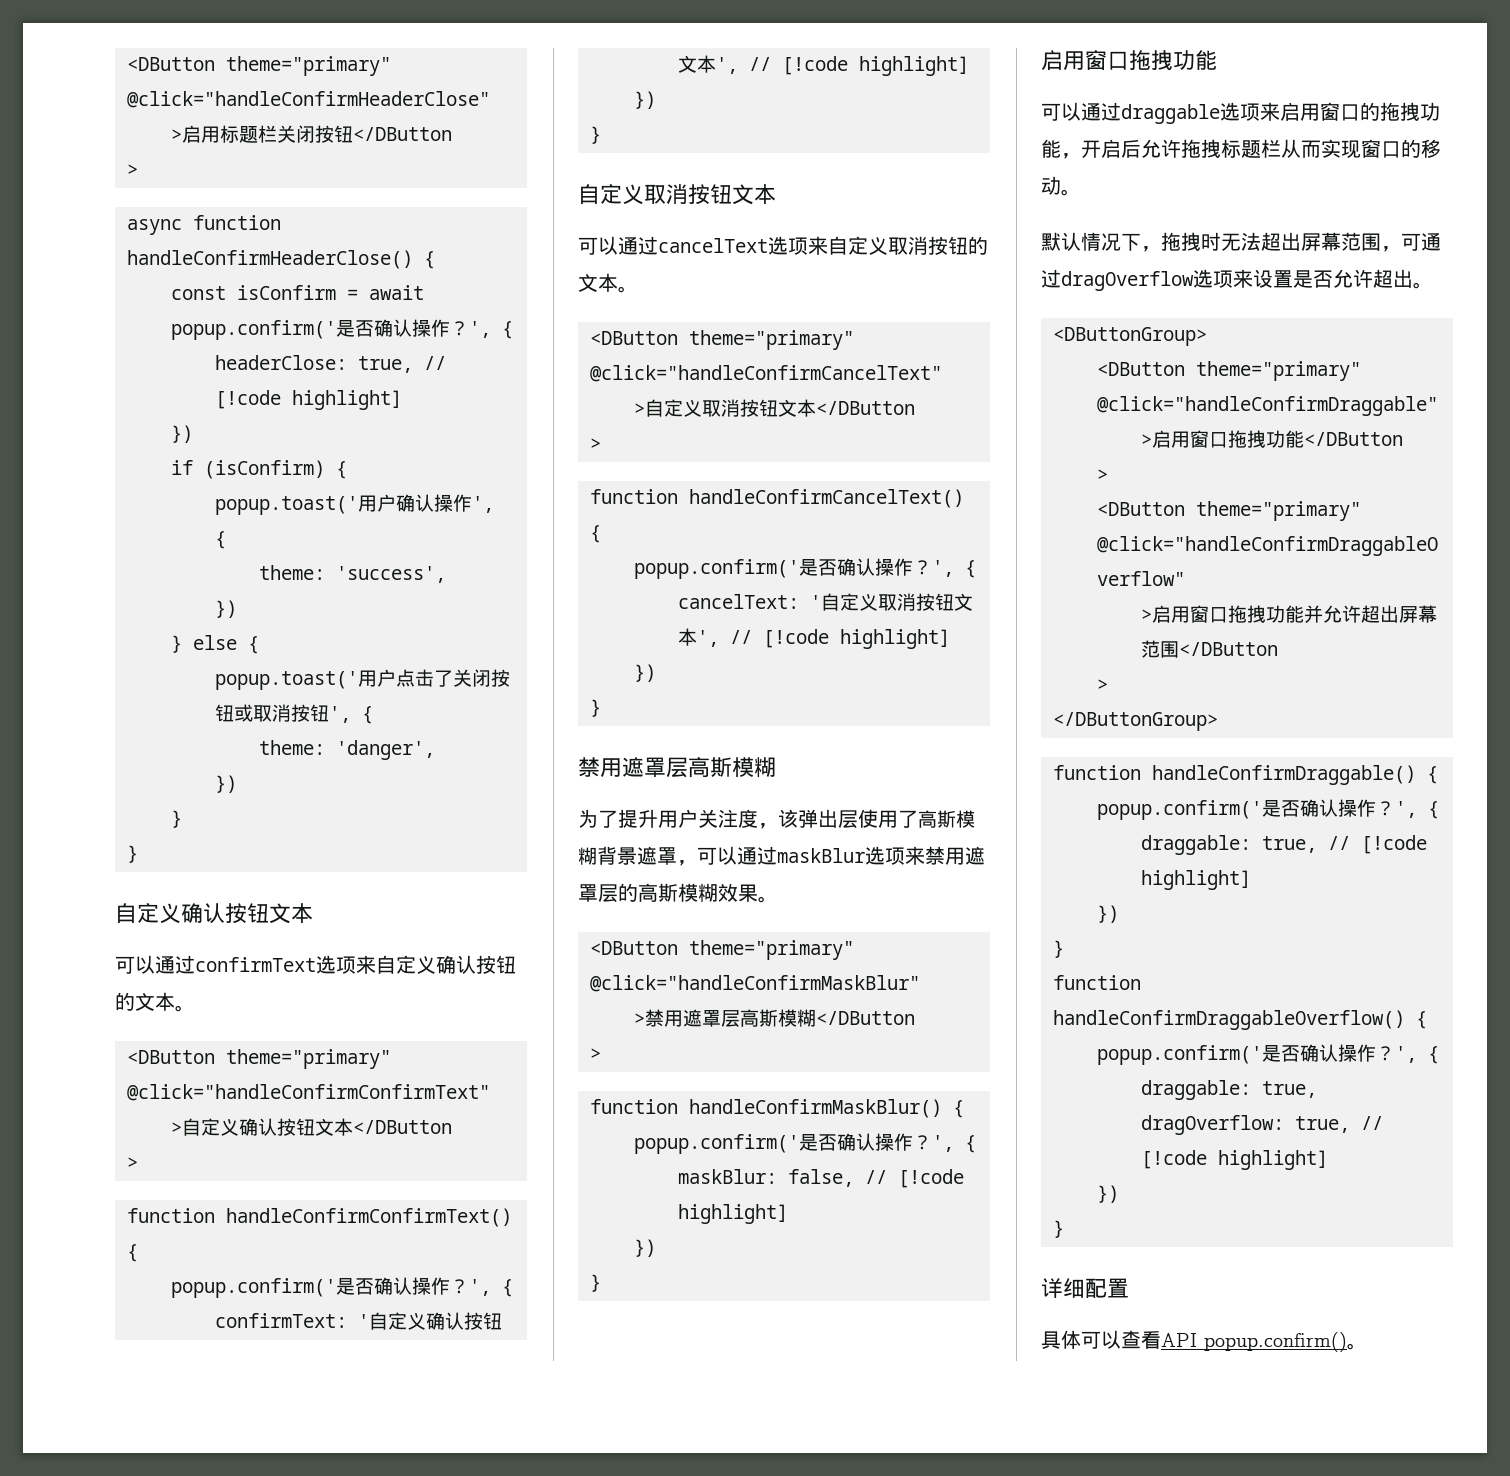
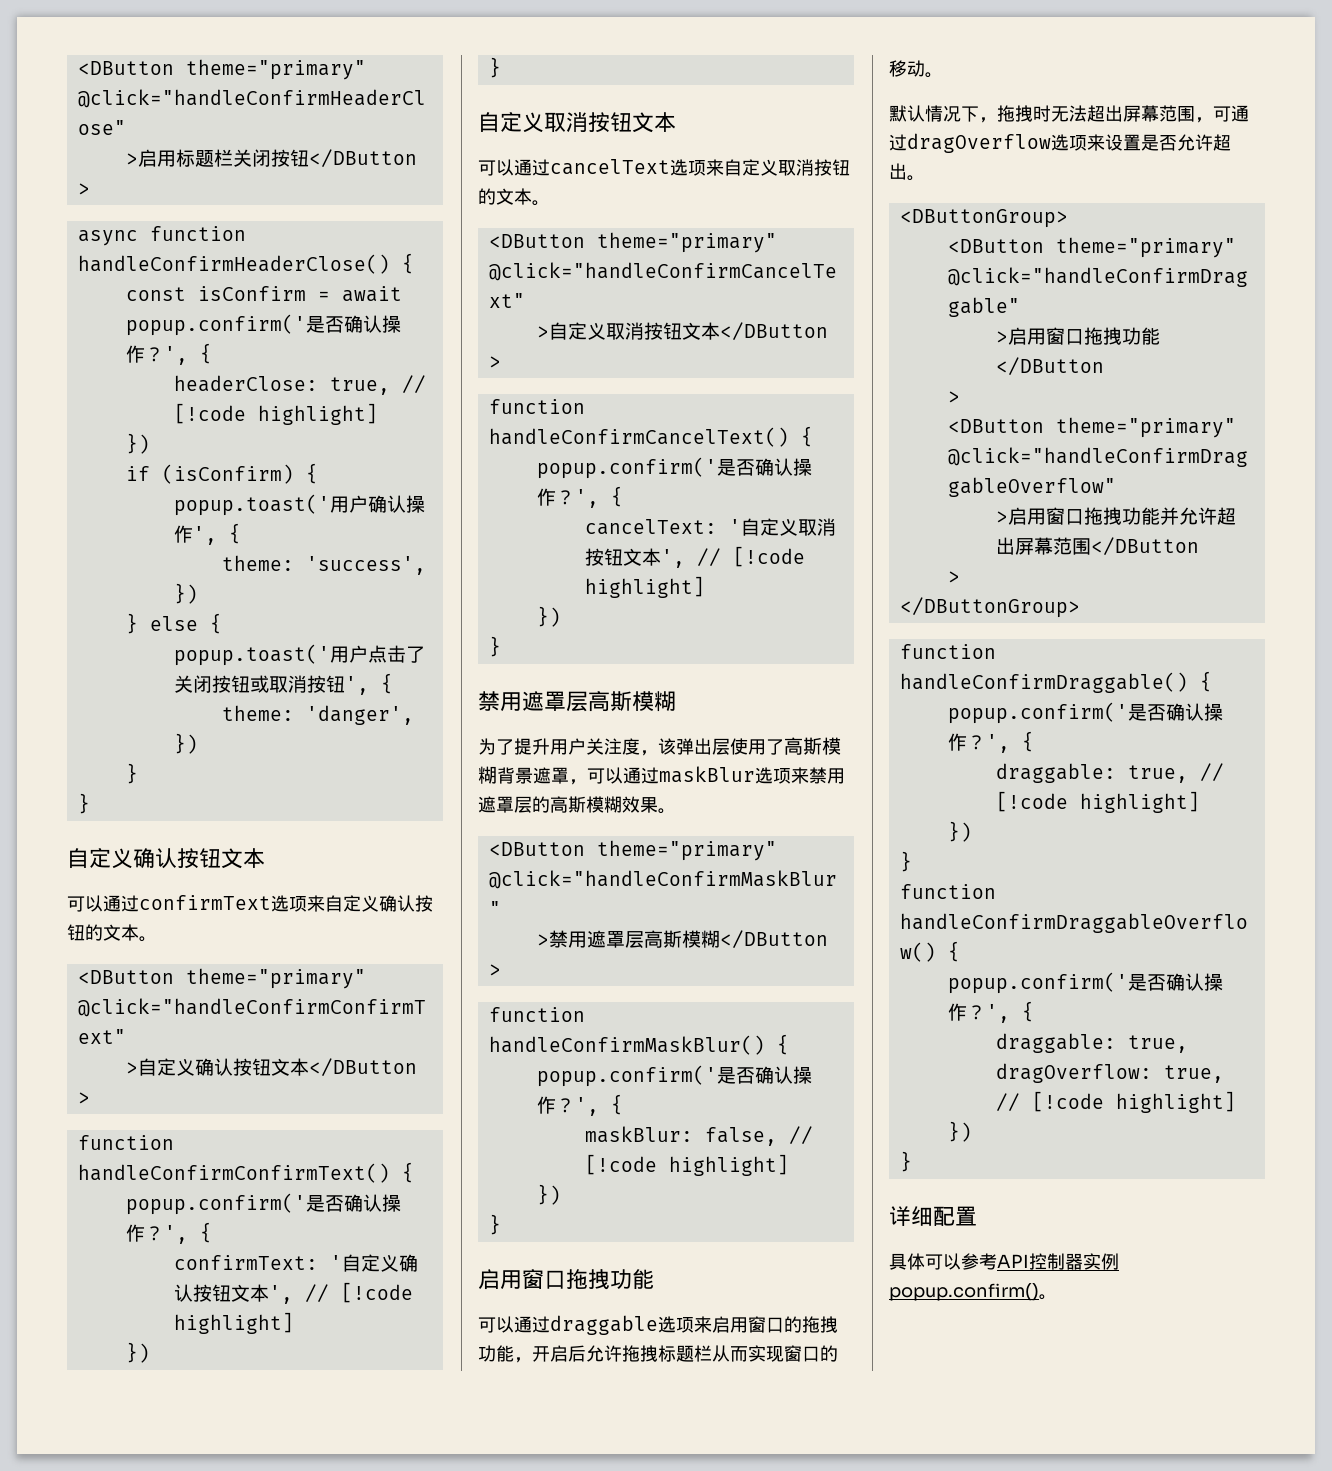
[1121,1330,1197,1349] 查看API -> [961,1253,1119,1270] 参考API控制器实例

